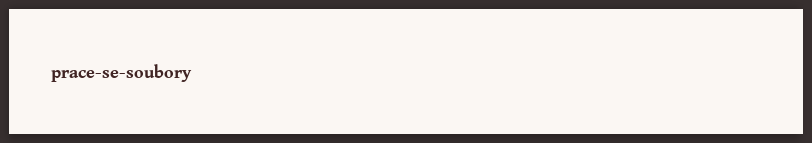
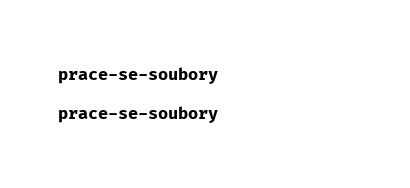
[51,64,192,82] prace-se-soubory -> [58,67,218,84] [58,106,218,123] prace-se-soubory // prace-se-soubory

